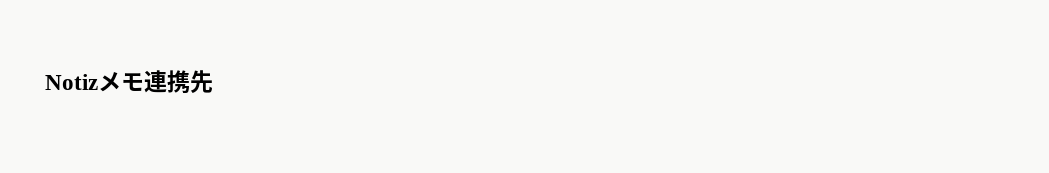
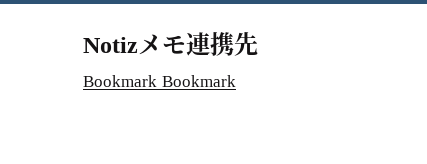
(213, 82) none -> [83,75,236,87] // Bookmark Bookmark

